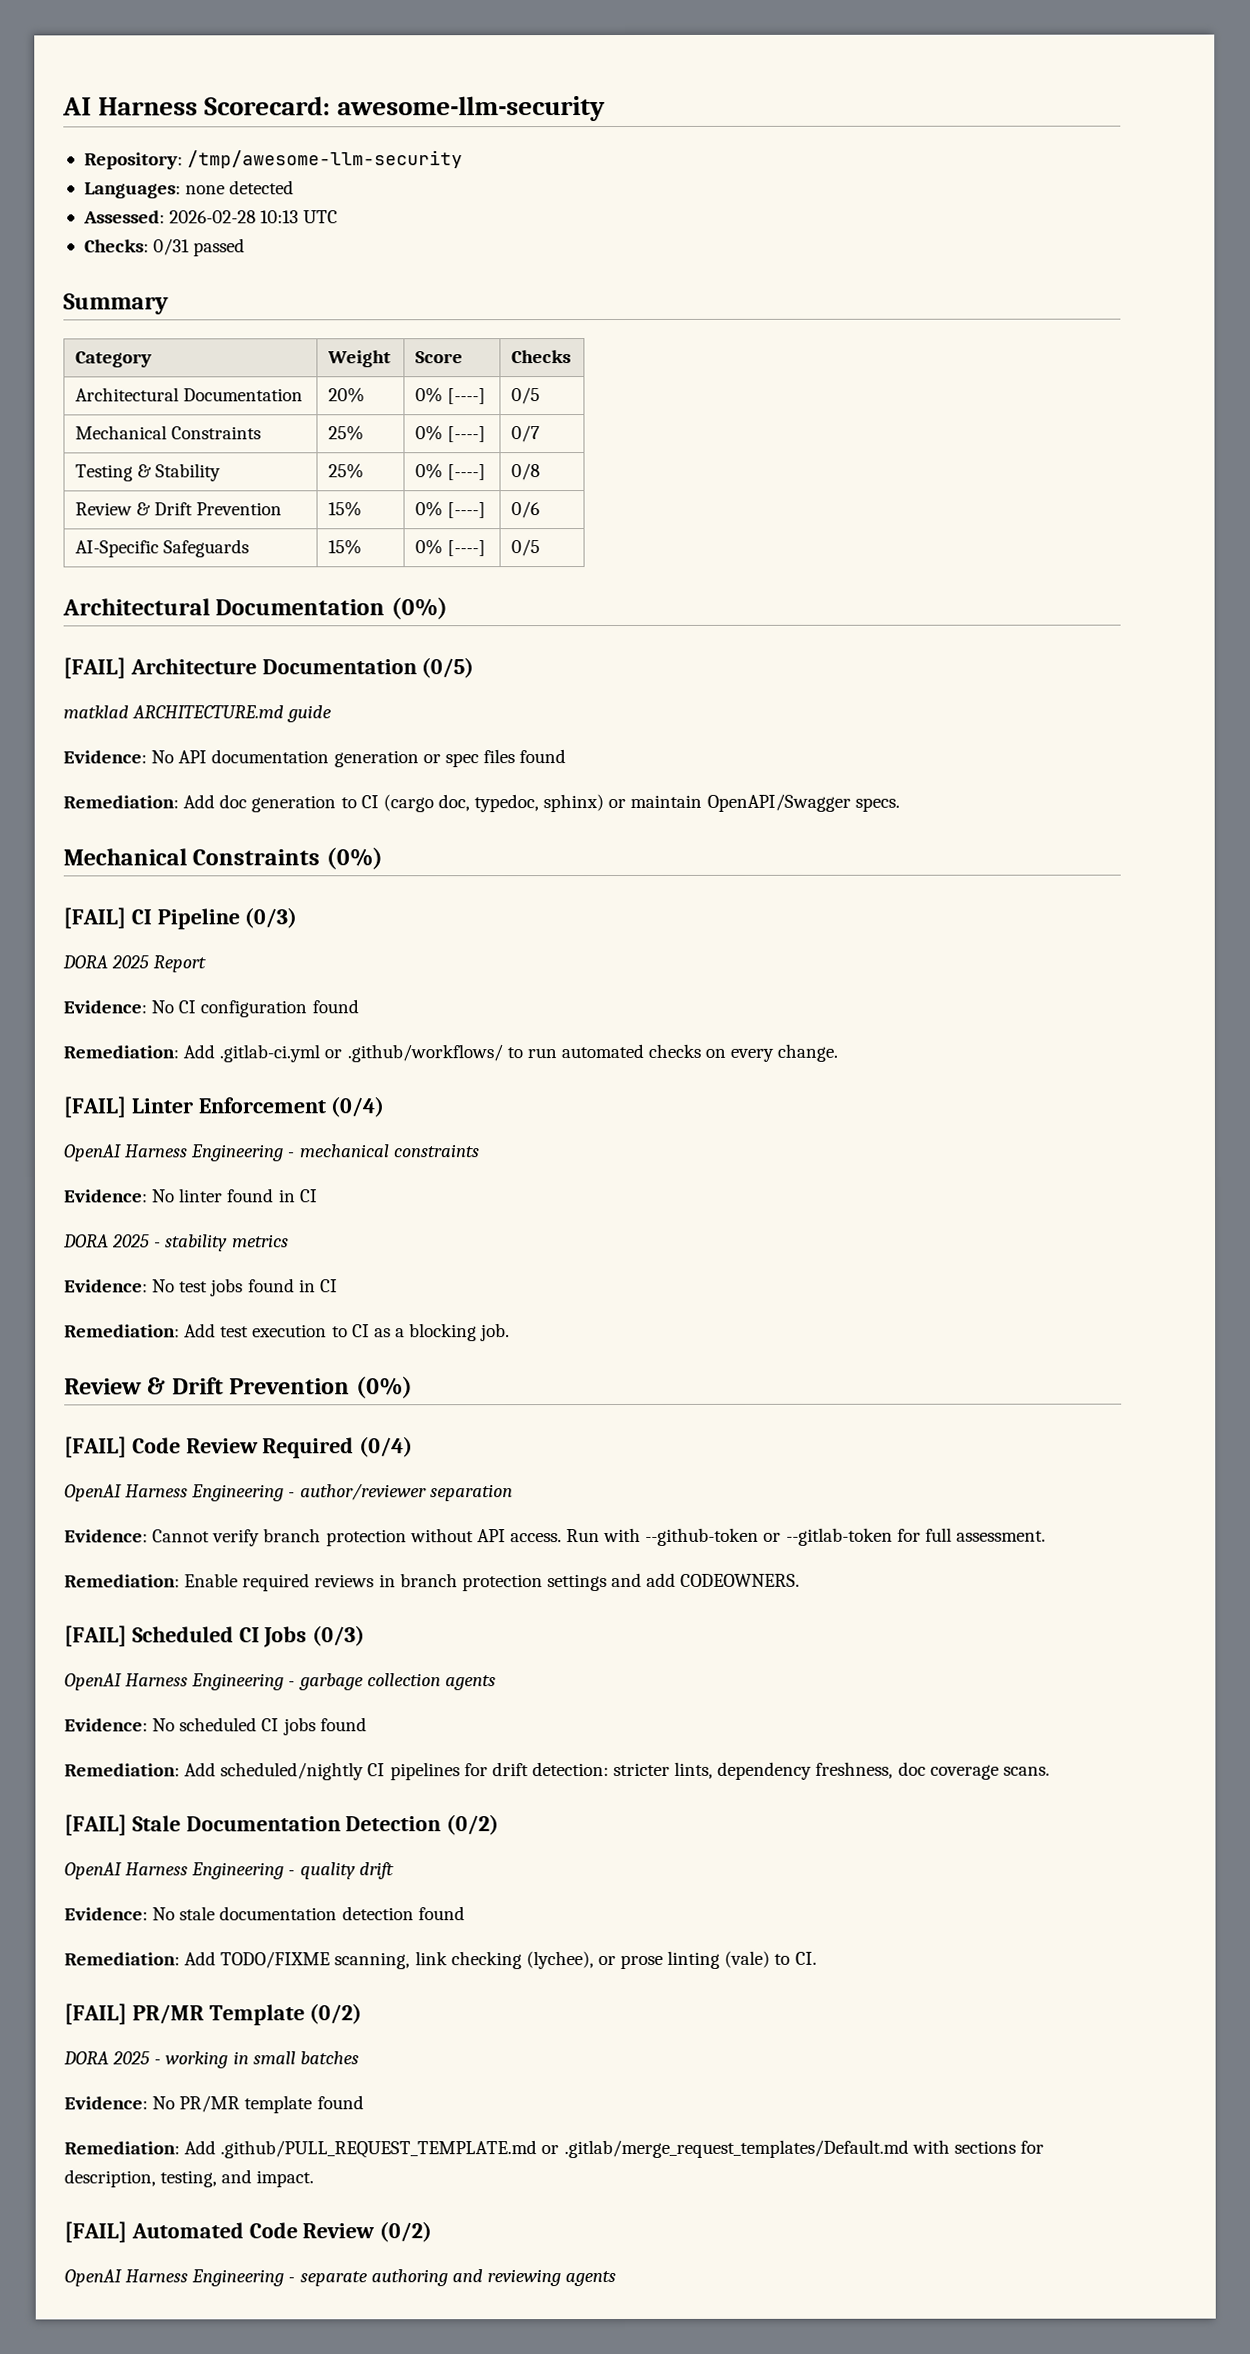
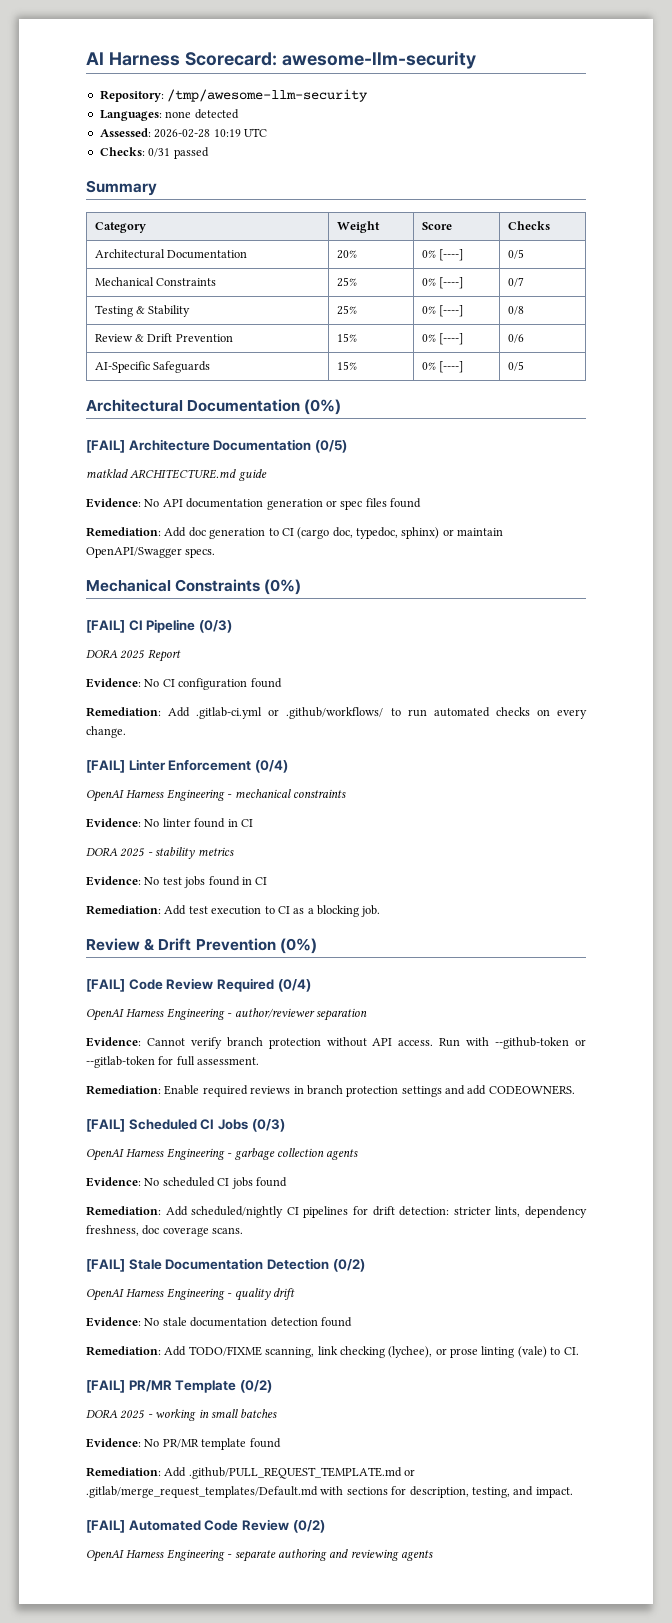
[260,210,300,224] 10:13 -> [213,129,241,137] 10:19

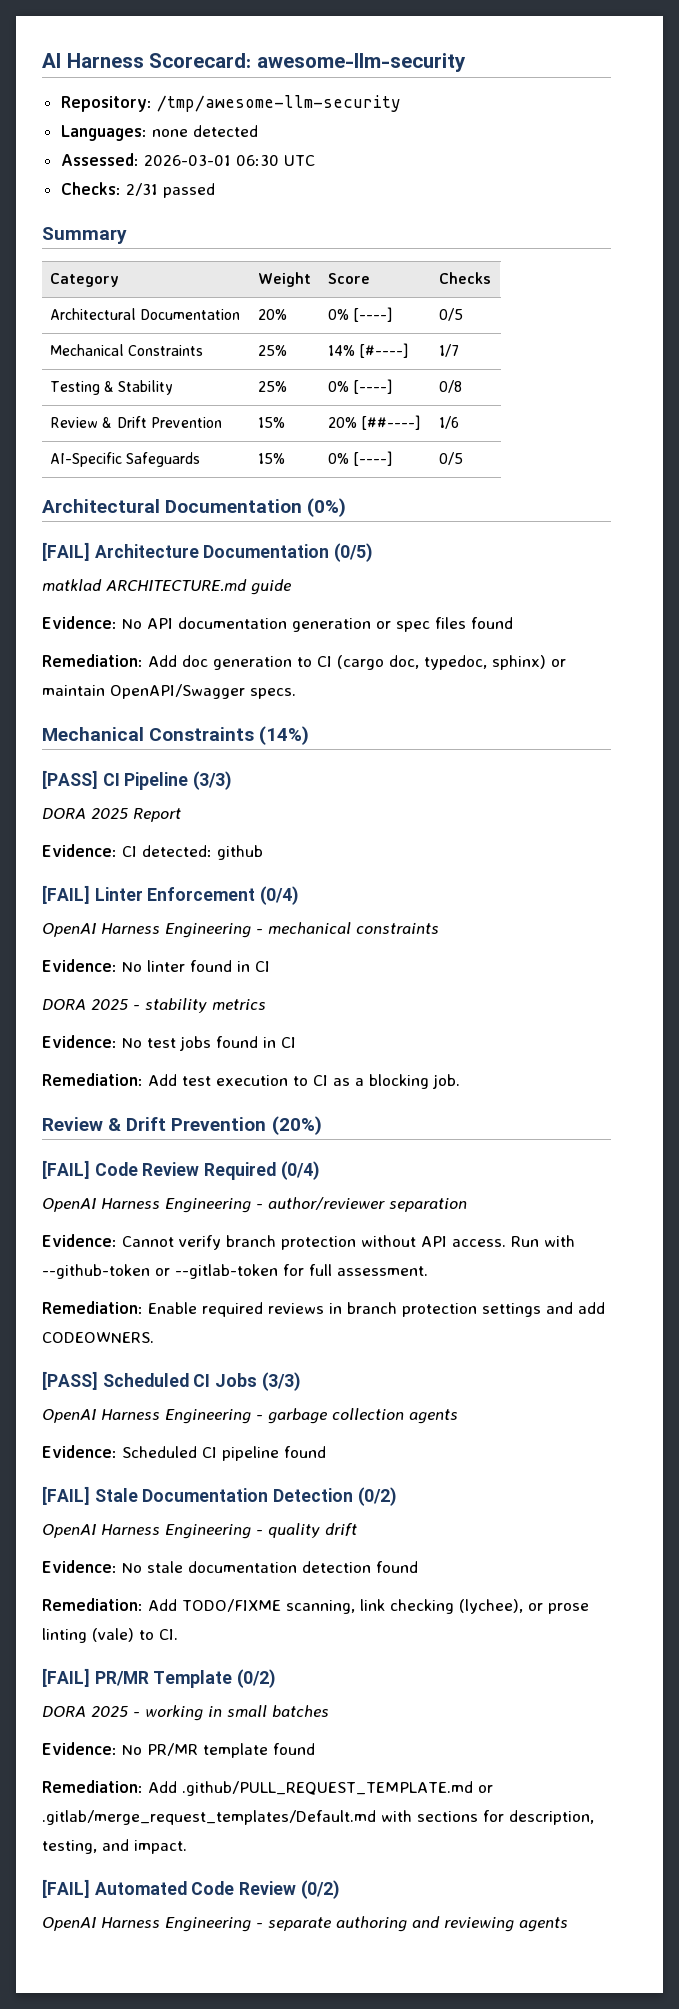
[154,129,241,138] 2026-02-28 10:19 -> [143,155,279,166] 2026-03-01 06:30
[148,148,171,157] 0/31 -> [125,183,158,196] 2/31
[421,277,464,289] [507,277,524,287] 0% [----] | 0/7 -> [328,343,409,358] [439,344,460,357] 14% [#----] | 1/7
[421,333,464,345] [507,334,524,343] 0% [----] | 0/6 -> [328,415,421,430] [439,416,460,429] 20% [##----] | 1/6
[264,579,302,595] [86,620,125,633] (0%) // [FAIL] -> [259,726,310,745] [42,770,98,789] (14%) // [PASS]
[198,620,232,633] (0/3) -> [193,771,233,790] (3/3)
[144,678,282,690] [86,707,588,719] [86,726,126,738] No CI configuration found // Remediation: Add .gitlab-ci.yml or .github/workflows/ to run automated checks on every change. -> [122,845,263,860] CI detected: github
[279,938,317,954] (0%) -> [271,1116,322,1135] (20%)
[86,1119,125,1132] [FAIL] -> [42,1371,98,1390] [PASS]
[251,1119,285,1132] (0/3) -> [261,1372,301,1391] (3/3)
[144,1177,287,1189] [86,1206,588,1218] [86,1225,244,1237] No scheduled CI jobs found // Remediation: Add scheduled/nightly CI pipelines for drift detection: stricter lints, dependency freshness, doc coverage scans. -> [122,1446,326,1461] Scheduled CI pipeline found

